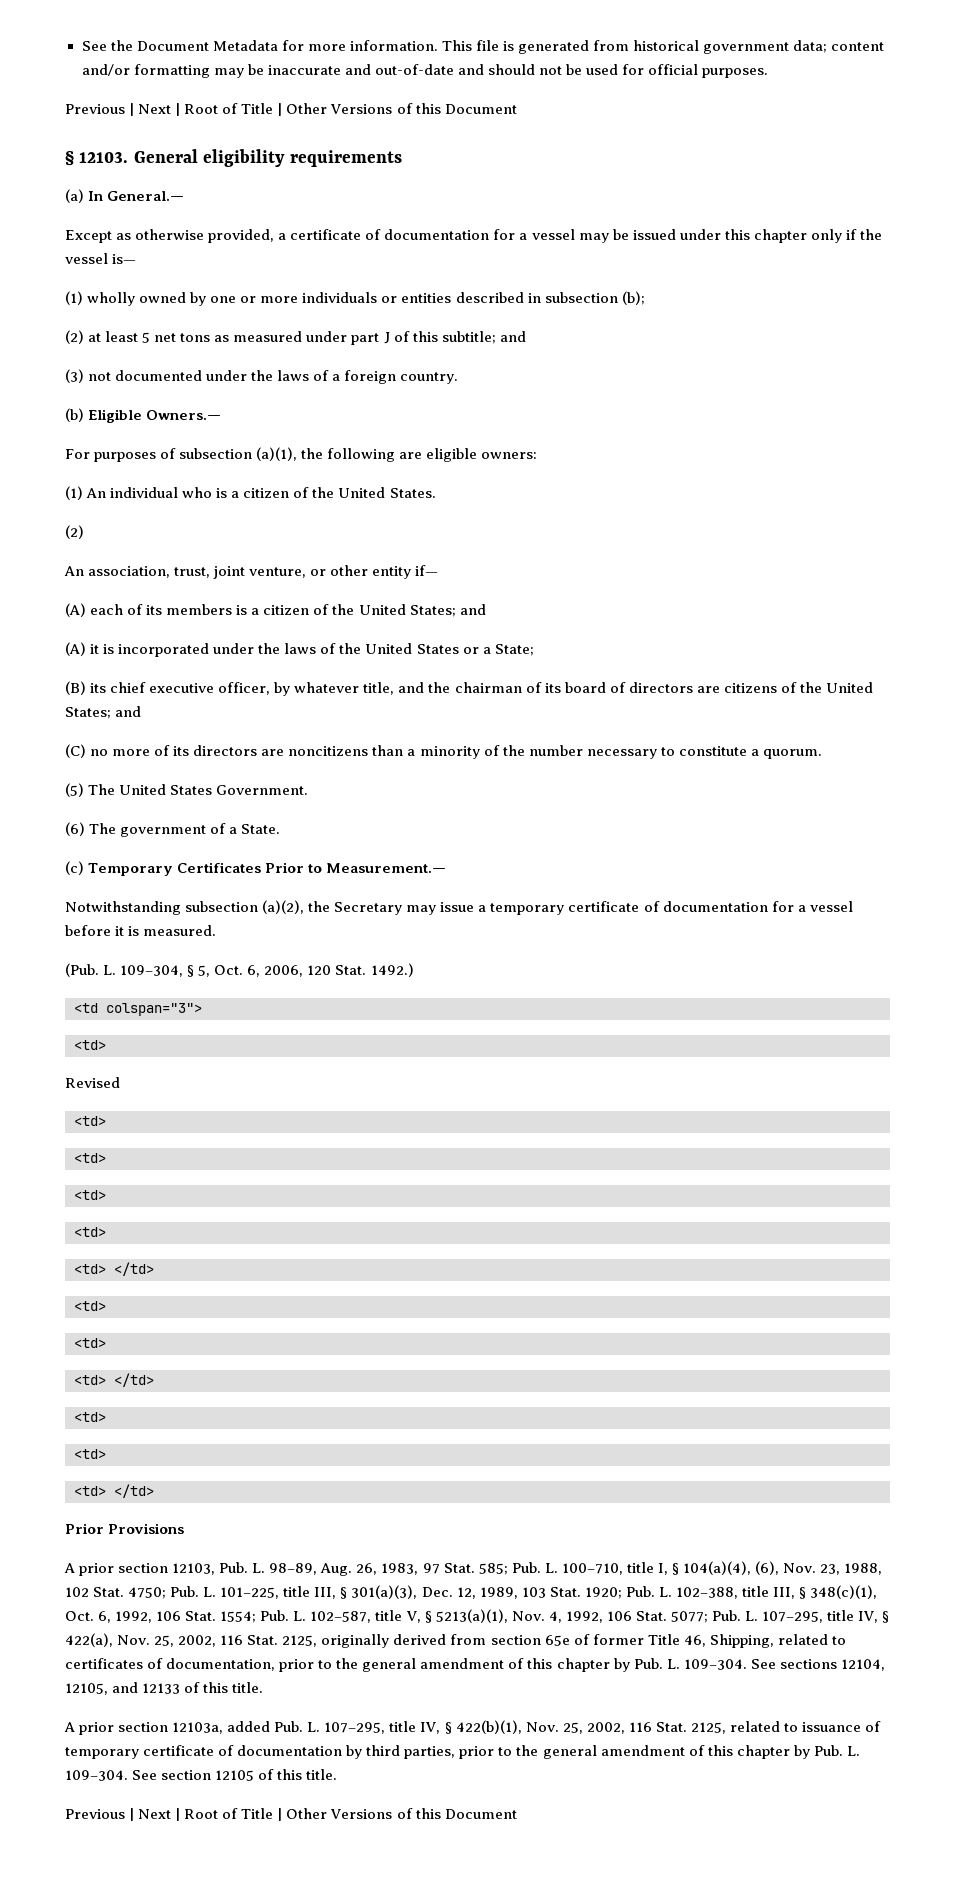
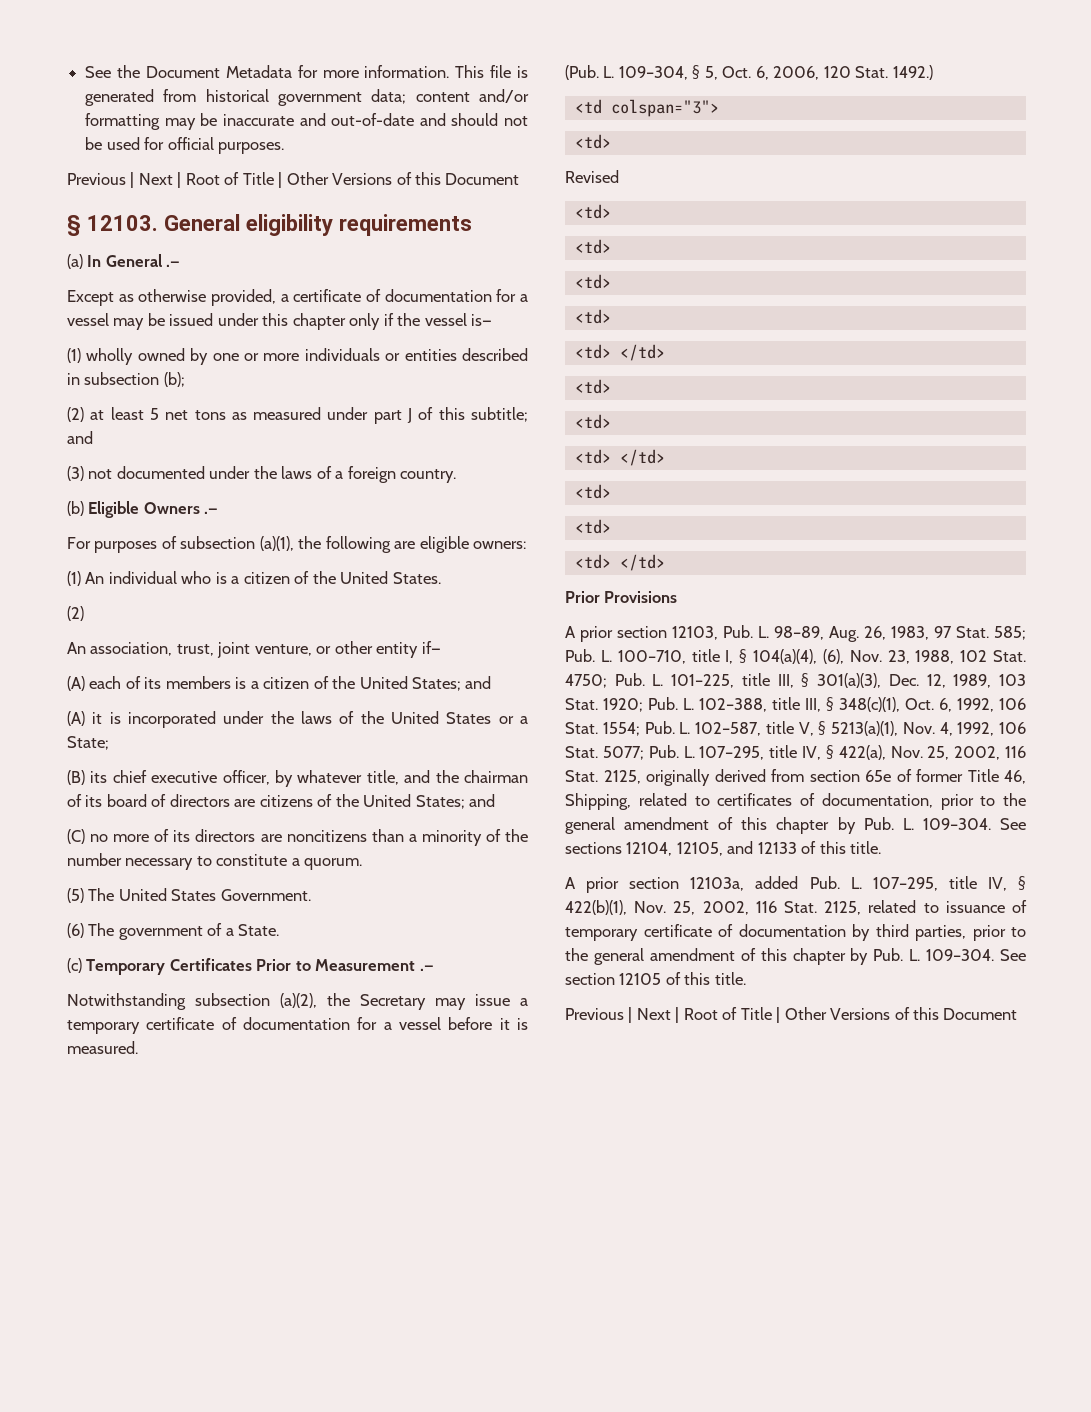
[107,191,185,201] General.— -> [105,254,181,267] General .—
[146,410,222,420] Owners.— -> [143,502,219,514] Owners .—
[326,863,447,873] Measurement.— -> [315,959,434,971] Measurement .—

